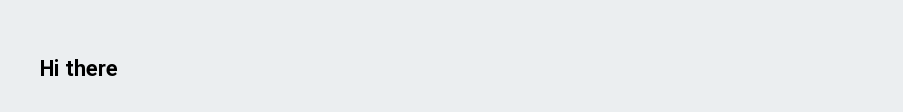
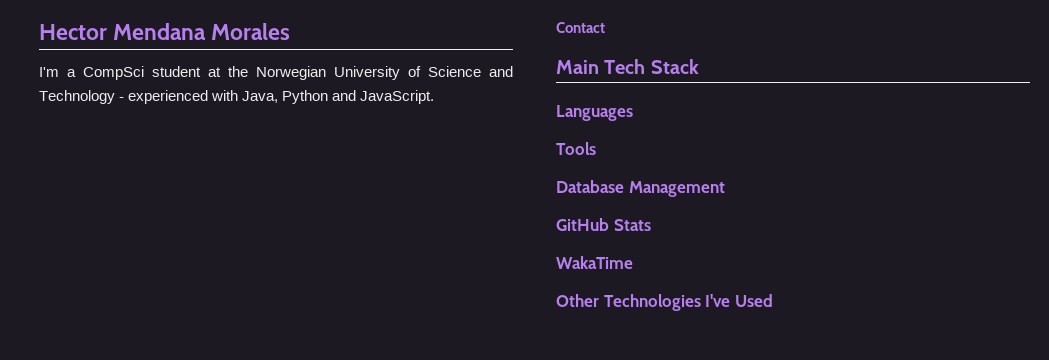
[40,59,118,76] Hi there -> [39,23,291,40] [39,66,513,80] [39,90,435,104] [556,22,605,33] [556,59,699,74] [556,105,633,121] [556,142,596,155] [556,180,725,197] [556,218,651,231] [556,256,633,269] [556,294,773,311] Hector Mendana Morales // I'm a CompSci student at the Norwegian University of Science and Technology - experienced with Java, Python and JavaScript. // Contact // Main Tech Stack // Languages // Tools // Database Management // GitHub Stats // WakaTime // Other Technologies I've Used

